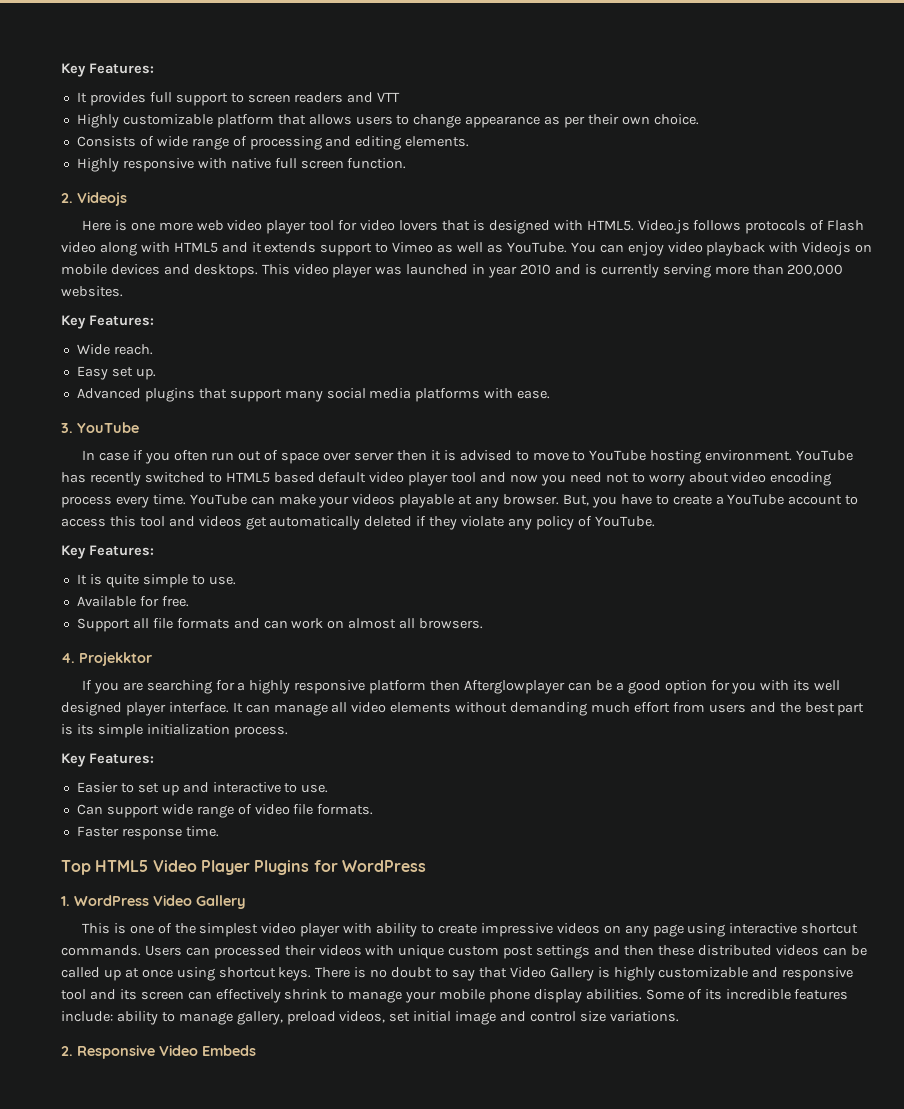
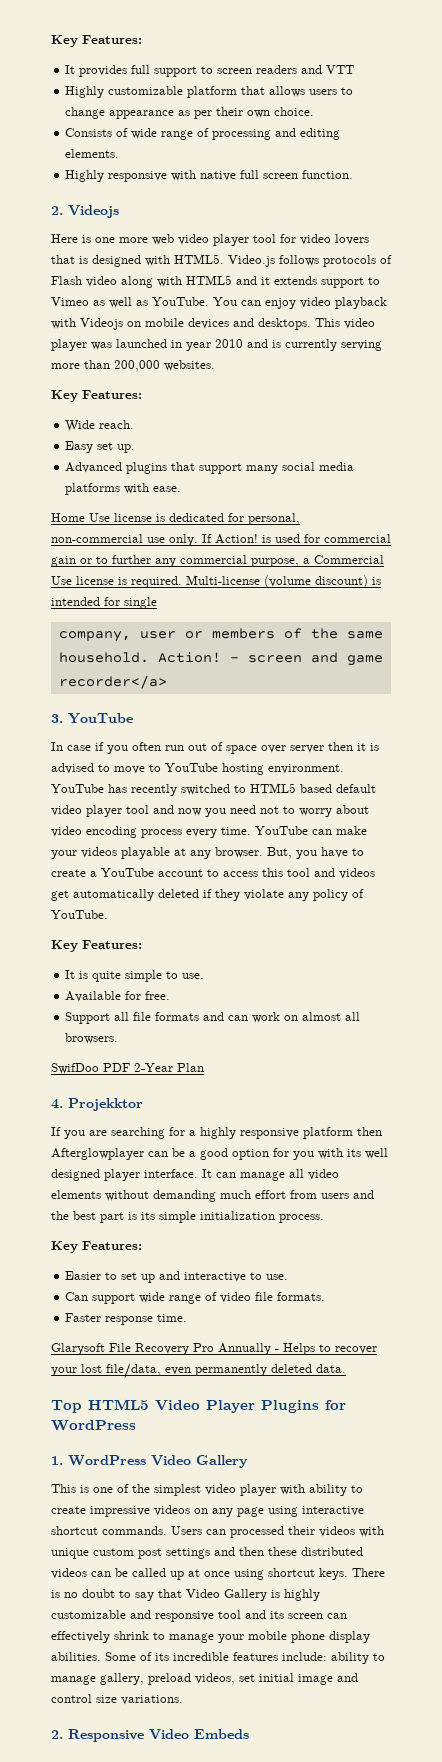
(551, 394) none -> [51,513,300,525] [51,534,391,546] [51,555,384,567] [51,575,381,588] [51,597,157,609] [58,628,383,642] [58,652,383,666] [58,675,167,689] // Home Use license is dedicated for personal, non-commercial use only. If Action! is used for commercial gain or to further any commercial purpose, a Commercial Use license is required. Multi-license (volume discount) is intended for single // company, user or members of the same household. Action! - screen and game recorder</a>
(484, 623) none -> [51,1063,204,1074] // SwifDoo PDF 2-Year Plan
(219, 831) none -> [51,1343,377,1355] [51,1363,346,1379] // Glarysoft File Recovery Pro Annually - Helps to recover your lost file/data, even permanently deleted data.

